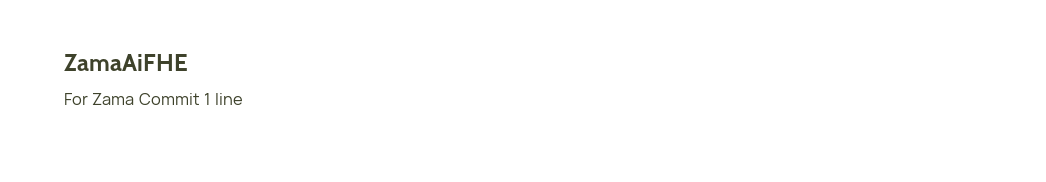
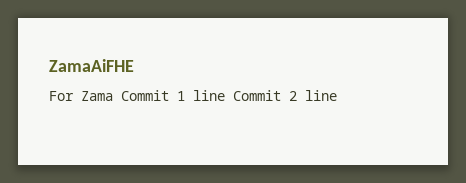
(243, 99) none -> [233,90,337,101] Commit 2 line

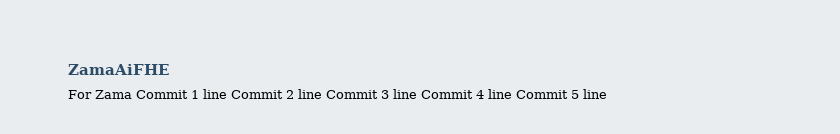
(337, 95) none -> [326,89,607,99] Commit 3 line Commit 4 line Commit 5 line

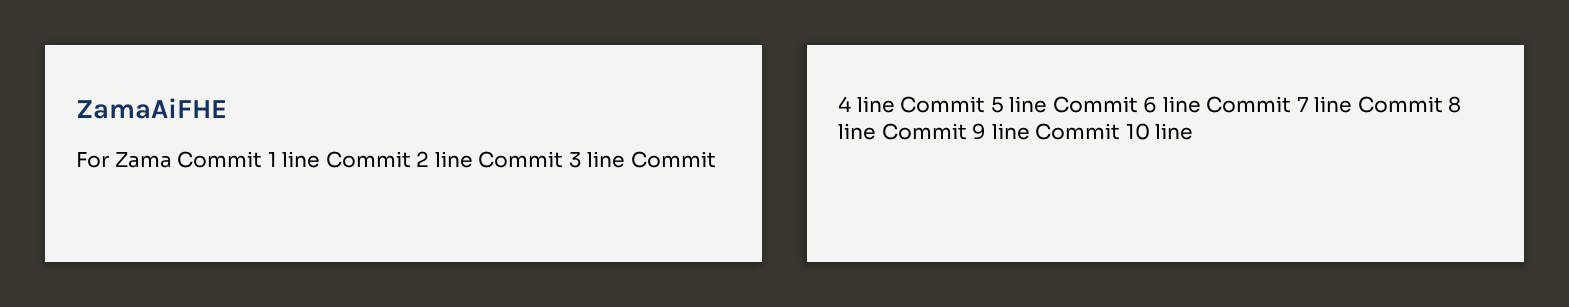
(607, 94) none -> [1052,96,1462,113] [838,123,1194,140] Commit 6 line Commit 7 line Commit 8 line Commit 9 line Commit 10 line

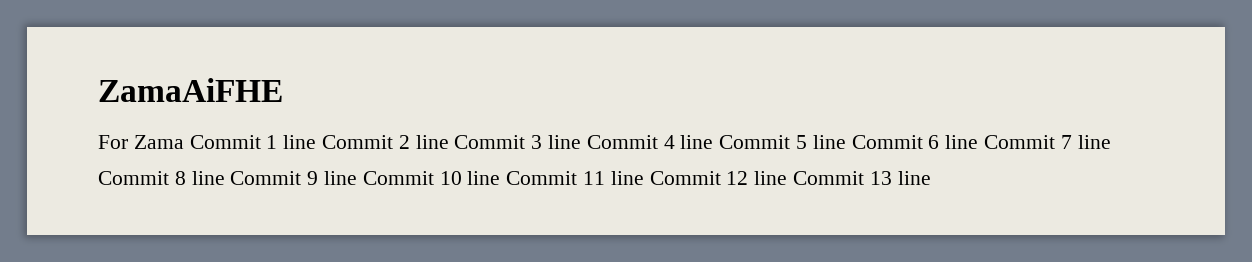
(1194, 131) none -> [506,171,931,185] Commit 11 line Commit 12 line Commit 13 line

